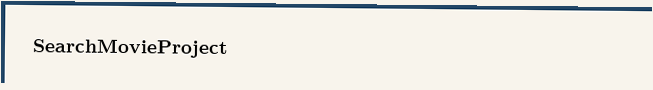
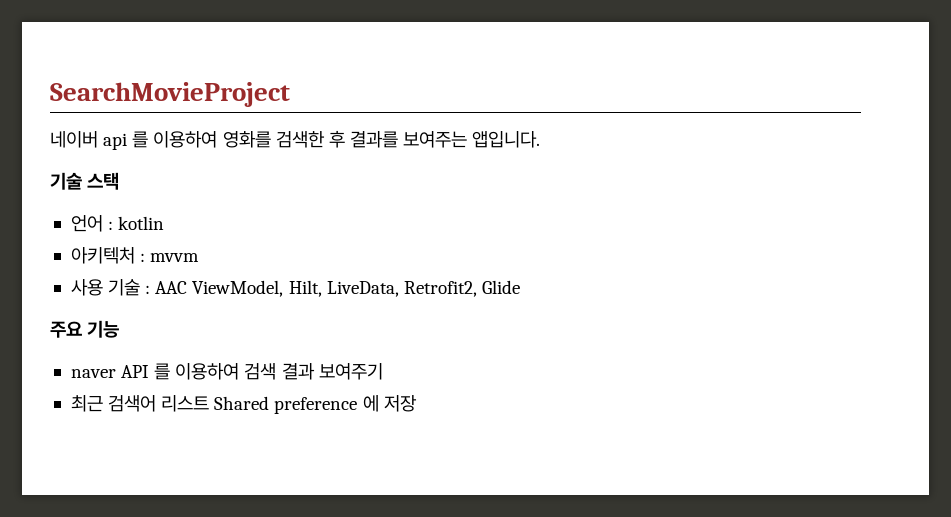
(229, 48) none -> [50,130,541,150] [50,172,120,190] [70,215,165,232] [70,247,200,264] [70,279,520,297] [50,320,120,338] [70,363,383,380] [70,395,417,414] // 네이버 api 를 이용하여 영화를 검색한 후 결과를 보여주는 앱입니다. // 기술 스택 // 언어 : kotlin // 아키텍처 : mvvm // 사용 기술 : AAC ViewModel, Hilt, LiveData, Retrofit2, Glide // 주요 기능 // naver API 를 이용하여 검색 결과 보여주기 // 최근 검색어 리스트 Shared preference 에 저장

